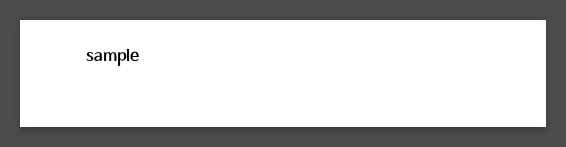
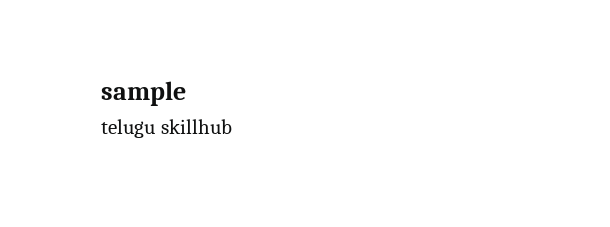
(139, 57) none -> [101,119,232,138] // telugu skillhub

